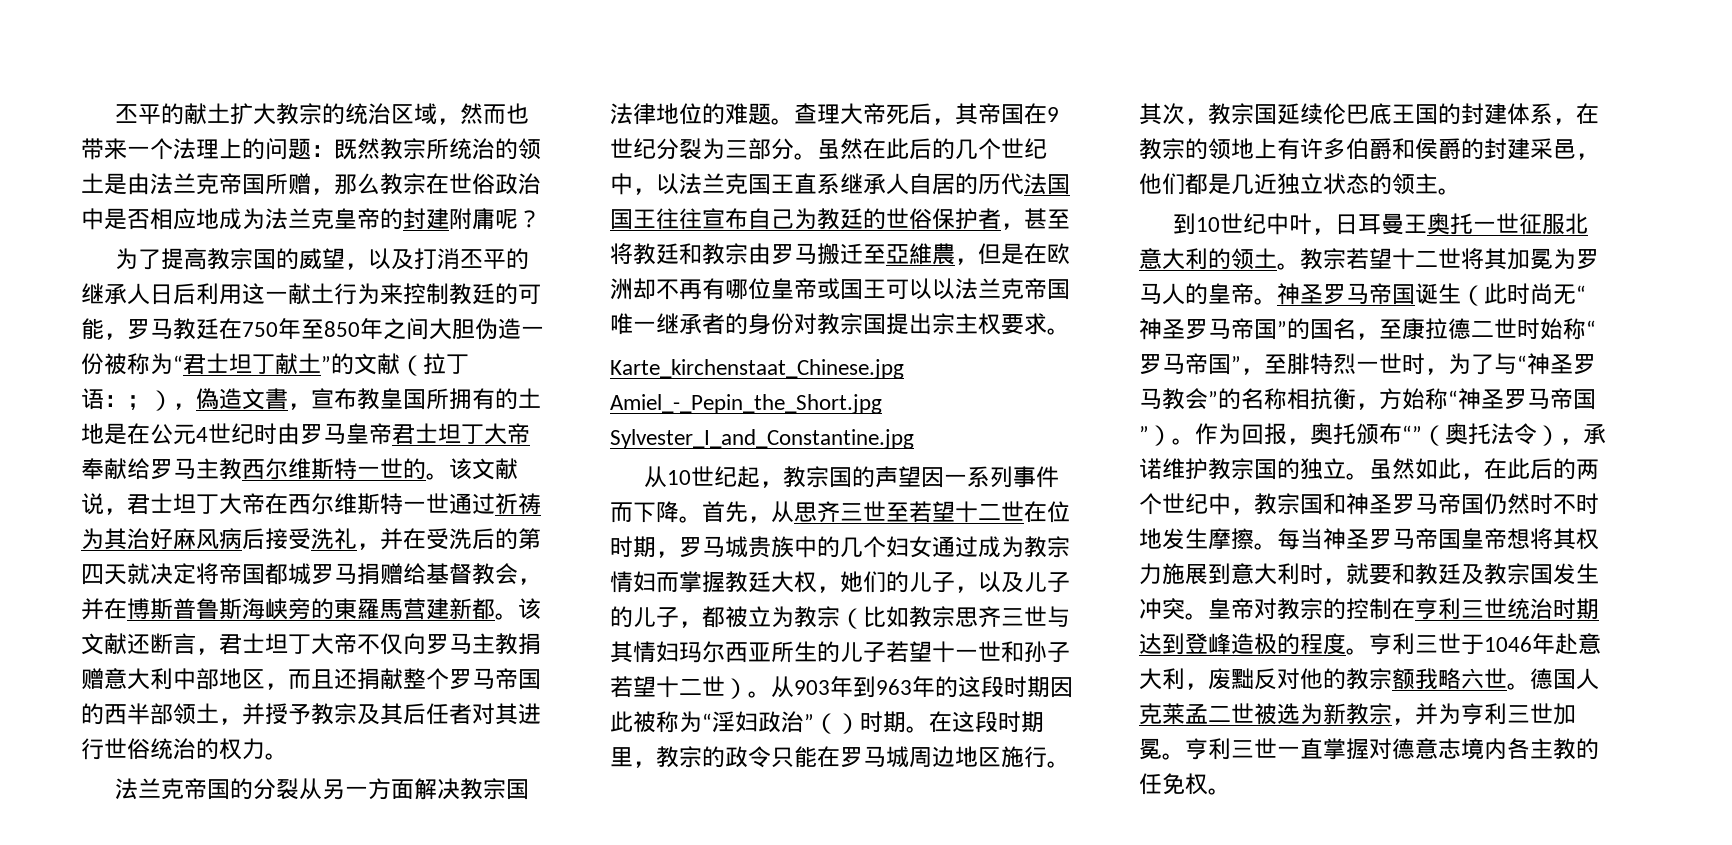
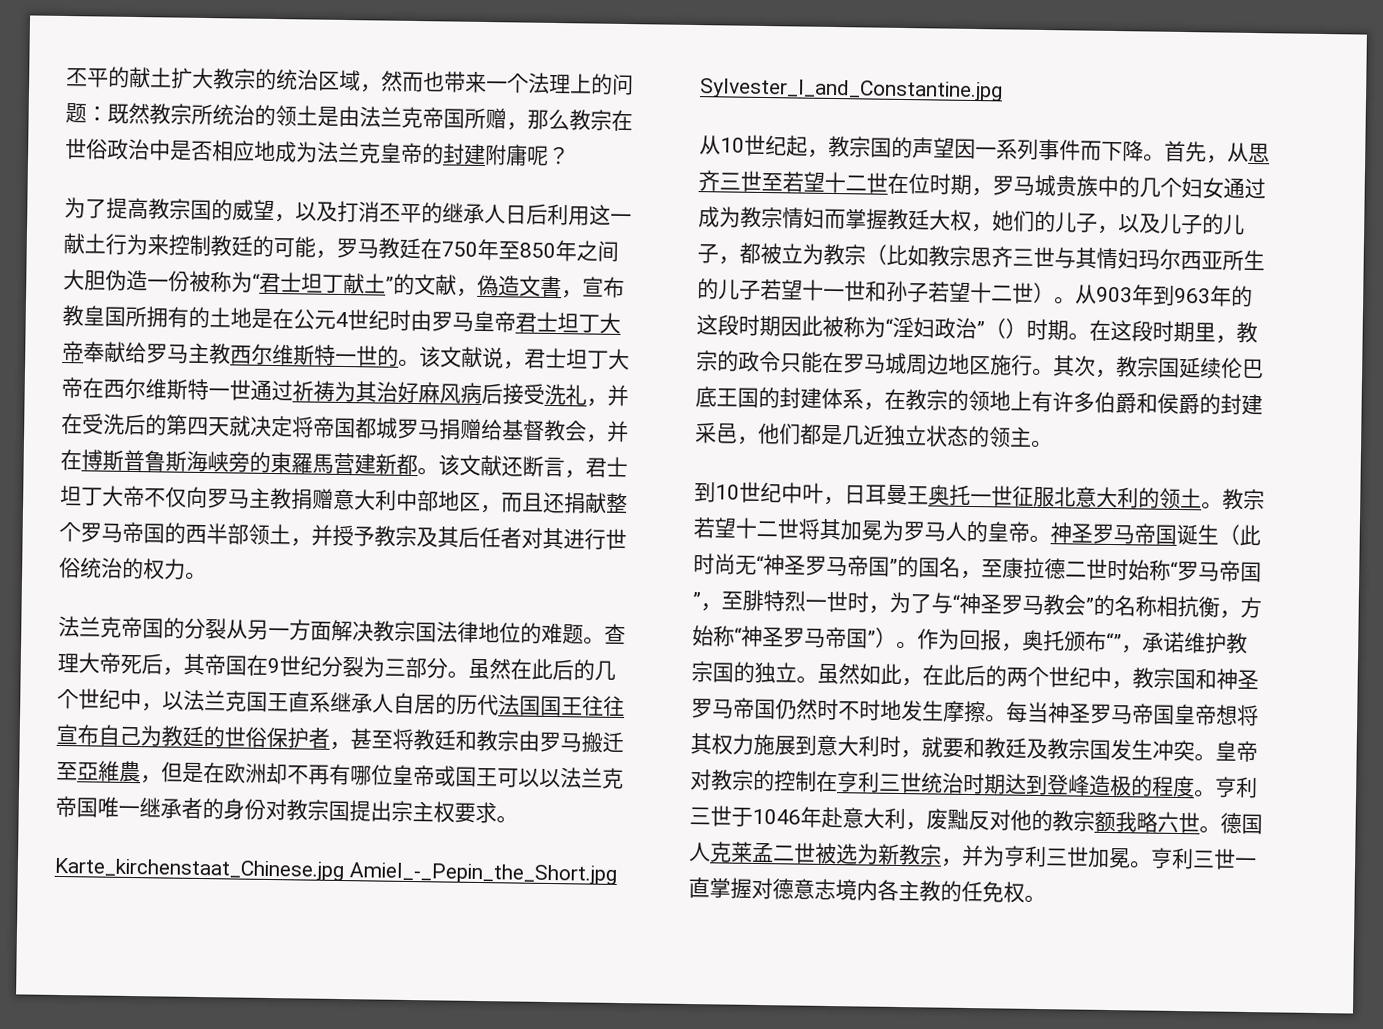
[400,353,469,376] [81,388,173,411] （拉丁语：；） -> (457, 285) none
[1422,423,1560,446] （奥托法令） -> (1122, 641) none

